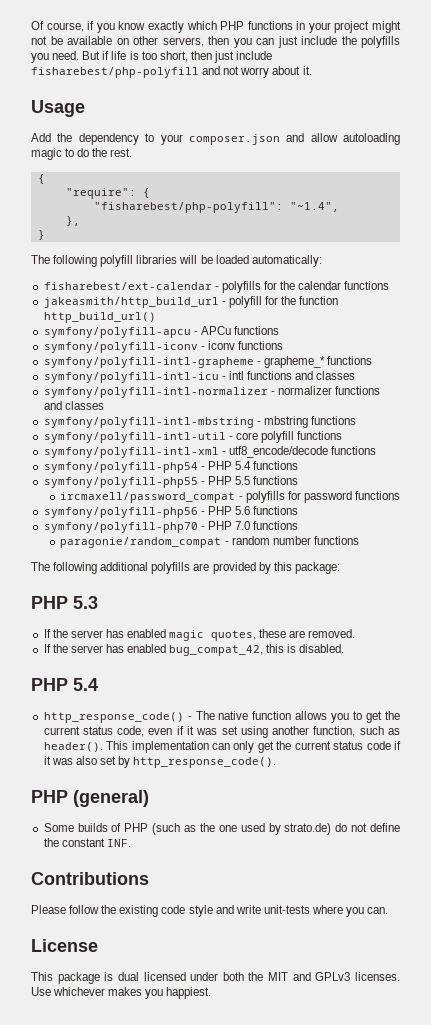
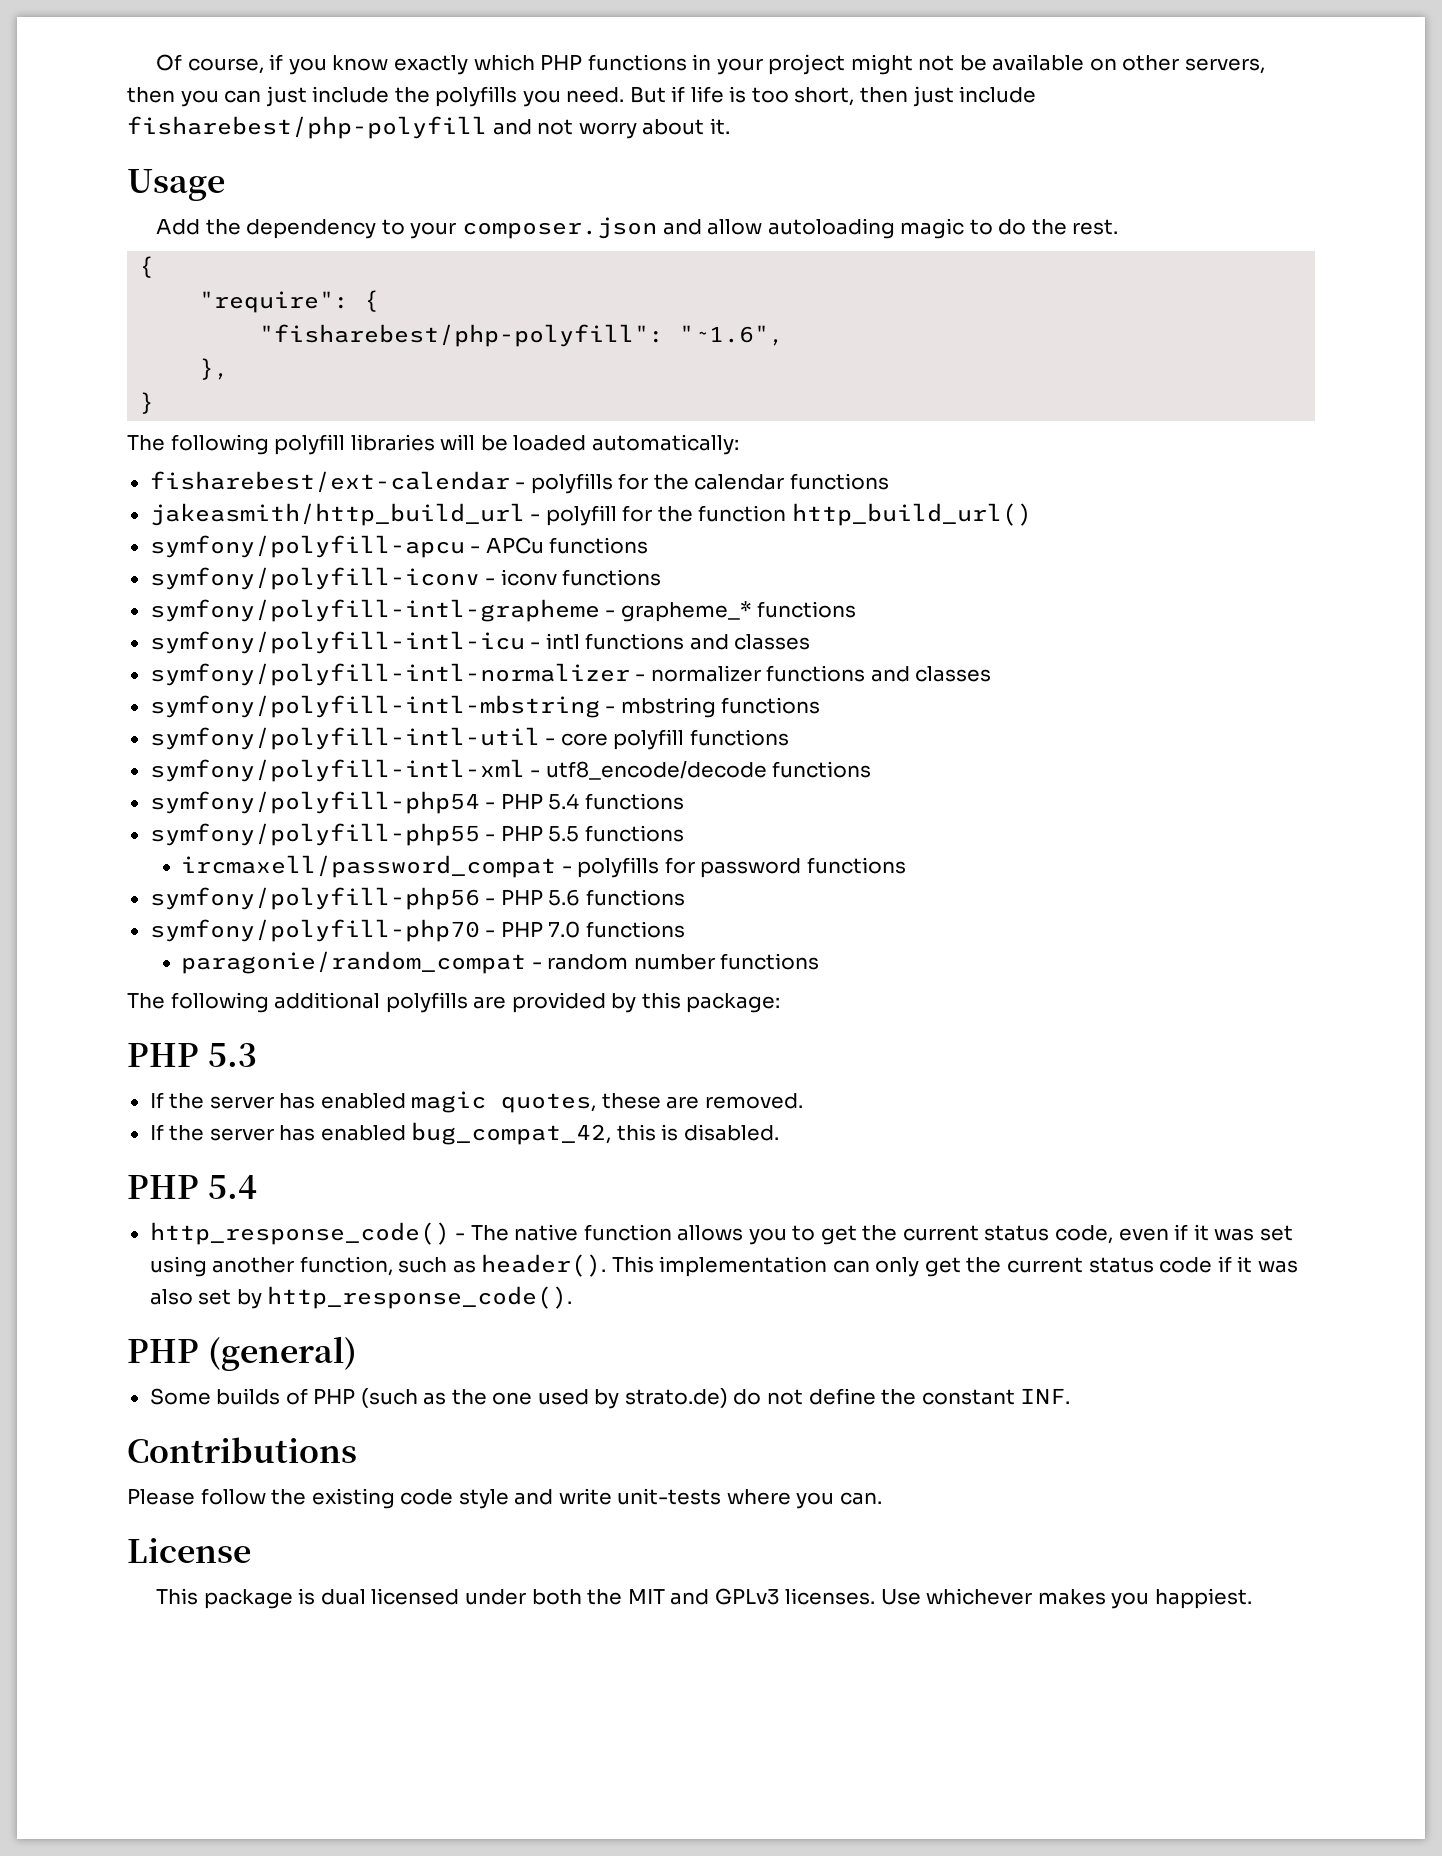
[289,202,339,212] "~1.4", -> [679,325,785,346] "~1.6",

